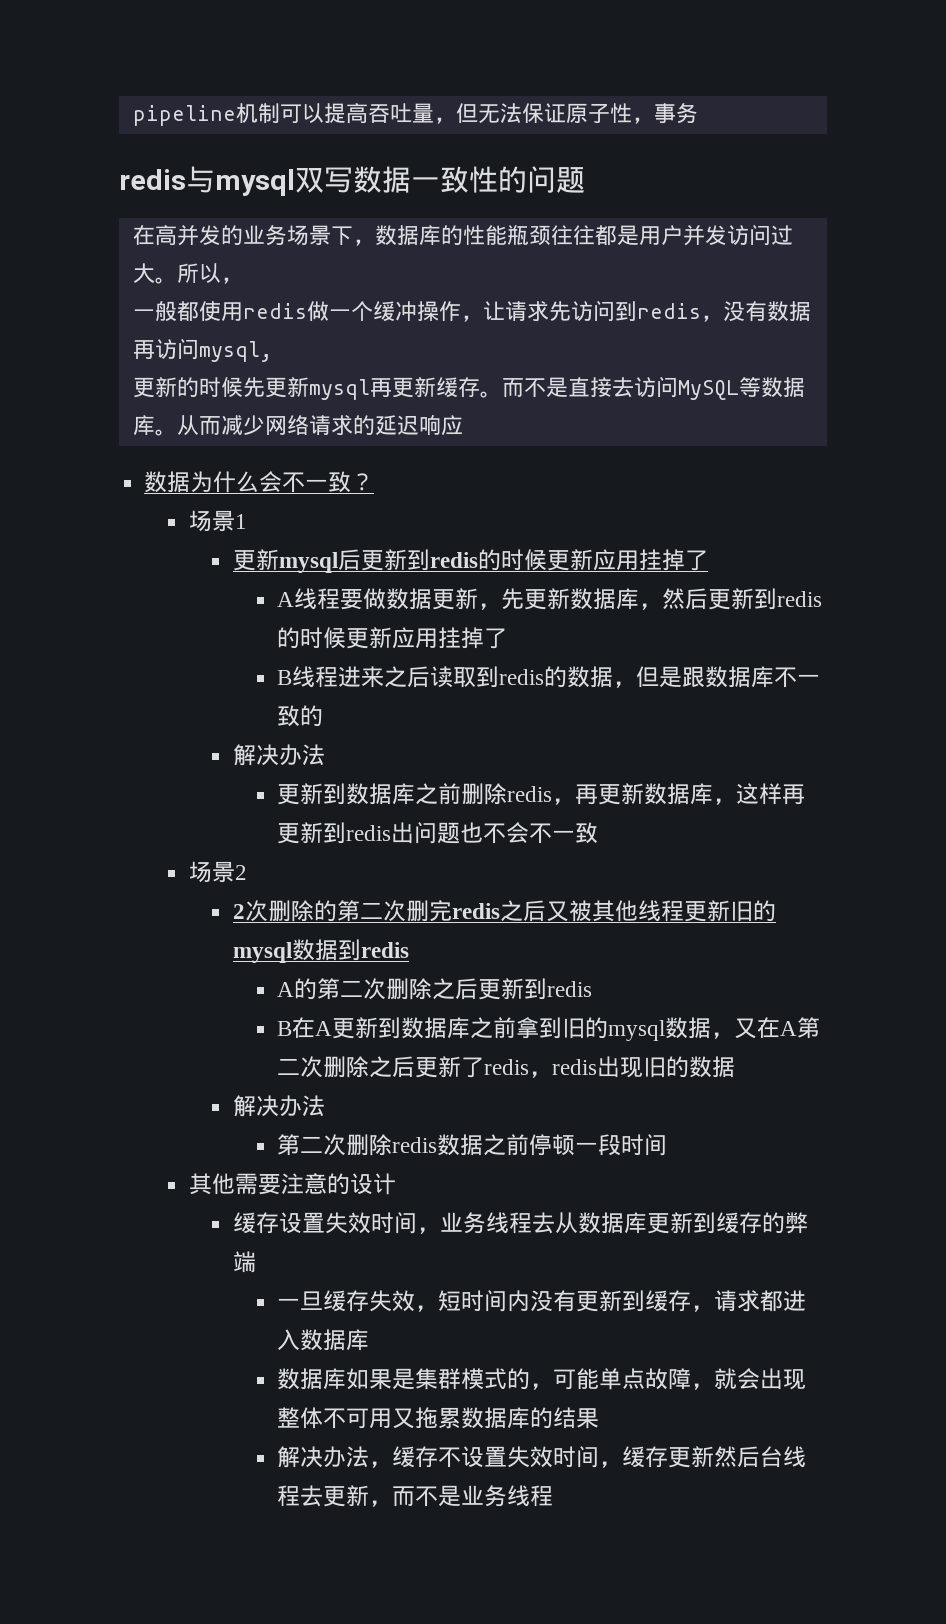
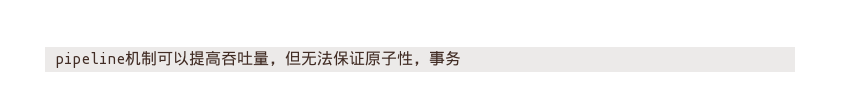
[119,166,585,196] [132,224,793,246] [132,263,243,284] [132,300,811,322] [132,338,272,362] [132,376,805,400] [132,414,463,436] [144,471,375,493] [188,510,247,532] [232,549,708,573] [277,588,823,610] [277,627,508,649] [277,666,821,688] [277,705,324,727] [232,744,325,766] [277,783,806,805] [277,822,599,844] [188,861,247,883] [232,900,776,922] [232,939,409,963] [277,978,593,1000] [277,1017,821,1041] [277,1056,736,1078] [232,1095,325,1117] [277,1134,668,1156] [188,1173,396,1195] [232,1212,808,1234] [232,1251,256,1273] [277,1290,807,1312] [277,1329,370,1351] [277,1368,807,1390] [277,1407,600,1429] [277,1446,807,1468] [277,1485,554,1507] // redis与mysql双写数据一致性的问题 // 在高并发的业务场景下，数据库的性能瓶颈往往都是用户并发访问过大。所以， // 一般都使用redis做一个缓冲操作，让请求先访问到redis，没有数据再访问mysql, // 更新的时候先更新mysql再更新缓存。而不是直接去访问MySQL等数据库。从而减少网络请求的延迟响应 // 数据为什么会不一致？ // 场景1 // 更新mysql后更新到redis的时候更新应用挂掉了 // A线程要做数据更新，先更新数据库，然后更新到redis的时候更新应用挂掉了 // B线程进来之后读取到redis的数据，但是跟数据库不一致的 // 解决办法 // 更新到数据库之前删除redis，再更新数据库，这样再更新到redis出问题也不会不一致 // 场景2 // 2次删除的第二次删完redis之后又被其他线程更新旧的mysql数据到redis // A的第二次删除之后更新到redis // B在A更新到数据库之前拿到旧的mysql数据，又在A第二次删除之后更新了redis，redis出现旧的数据 // 解决办法 // 第二次删除redis数据之前停顿一段时间 // 其他需要注意的设计 // 缓存设置失效时间，业务线程去从数据库更新到缓存的弊端 // 一旦缓存失效，短时间内没有更新到缓存，请求都进入数据库 // 数据库如果是集群模式的，可能单点故障，就会出现整体不可用又拖累数据库的结果 // 解决办法，缓存不设置失效时间，缓存更新然后台线程去更新，而不是业务线程 -> (461, 58) none

